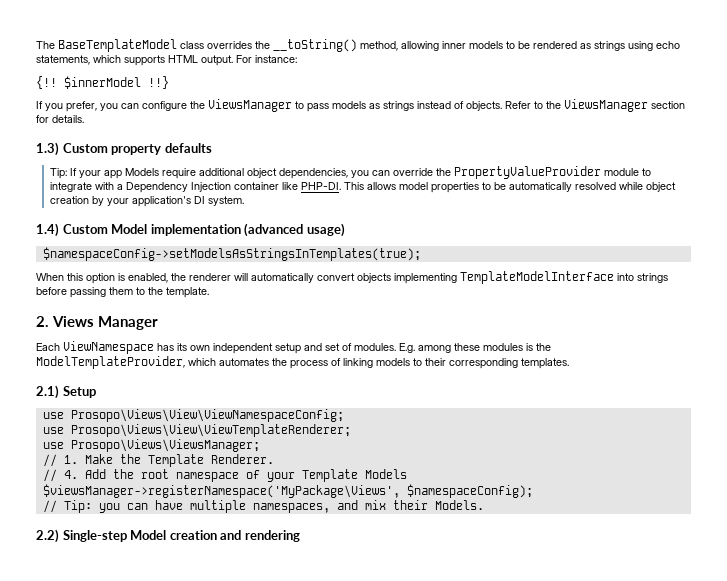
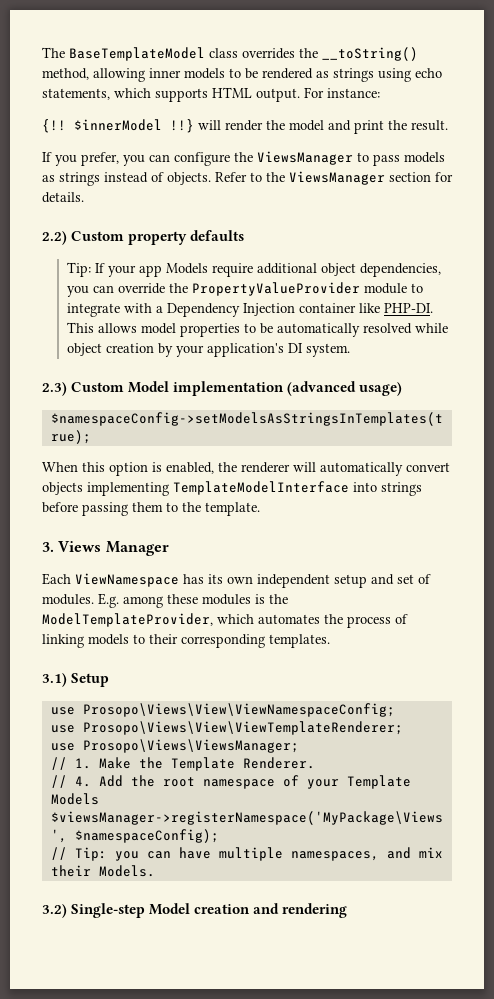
(169, 82) none -> [198,120,448,134] will render the model and print the result.
[36,142,59,156] 1.3) -> [42,231,67,245] 2.2)
[36,223,59,237] 1.4) -> [42,382,67,396] 2.3)
[36,316,49,327] 2. -> [42,542,54,552] 3.
[36,385,59,399] 2.1) -> [42,673,67,687] 3.1)
[36,529,59,543] 2.2) -> [42,904,67,918] 3.2)

